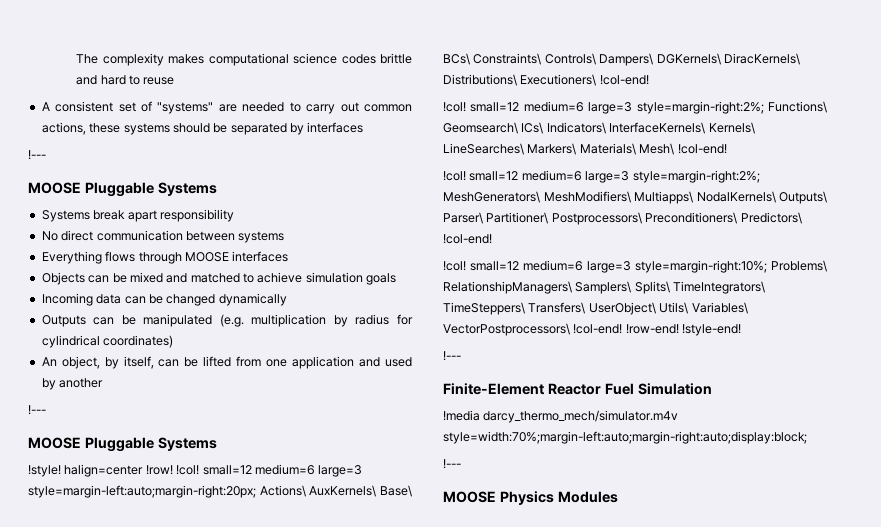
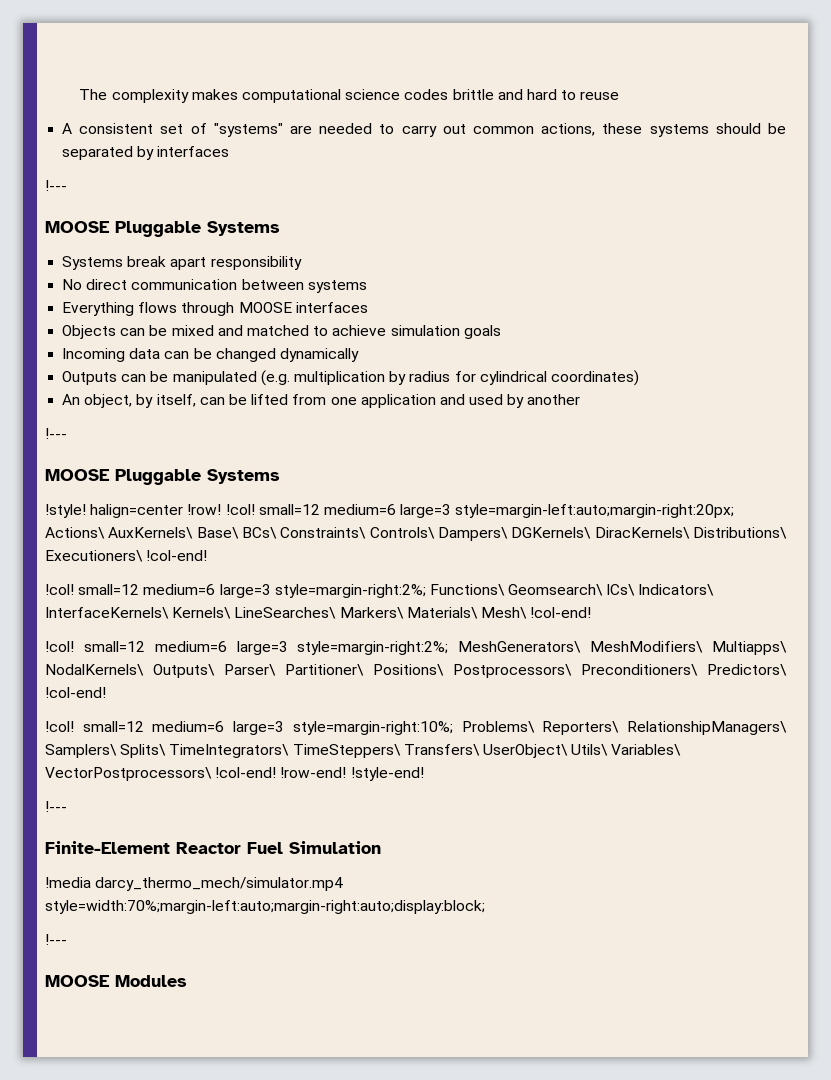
(549, 218) none -> [373,664,444,676] Positions\
(827, 266) none -> [542,721,620,735] Reporters\
[483,410,679,423] darcy_thermo_mech/simulator.m4v -> [95,877,344,891] darcy_thermo_mech/simulator.mp4
[499,491,554,505] Physics -> (110, 981) none

